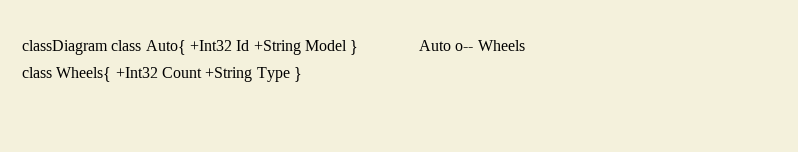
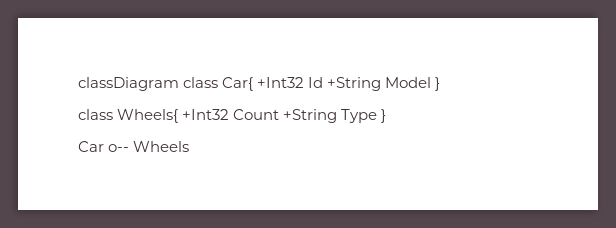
[145,40,186,55] Auto{ -> [222,77,254,91] Car{
[419,40,451,51] Auto -> [78,141,104,152] Car

